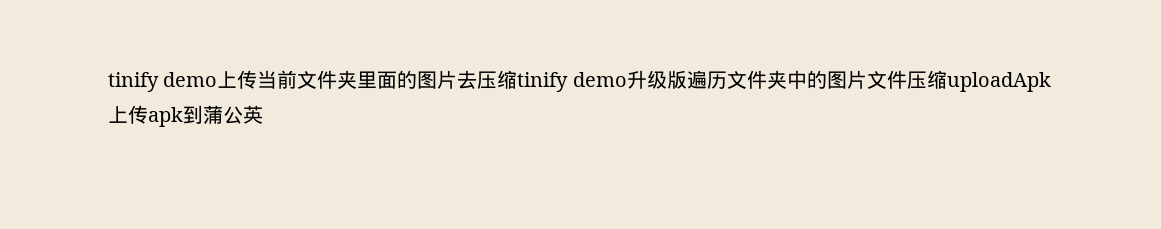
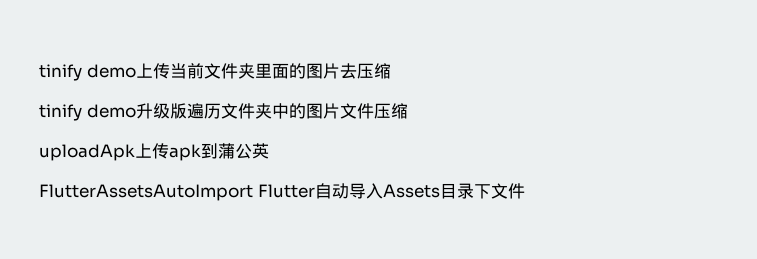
(518, 79) none -> (391, 71) //
(947, 79) none -> (408, 111) //
(263, 114) none -> [39,183,525,201] // FlutterAssetsAutoImport Flutter自动导入Assets目录下文件

